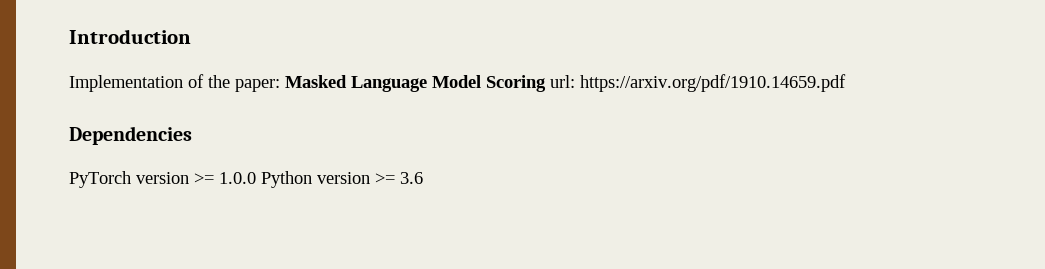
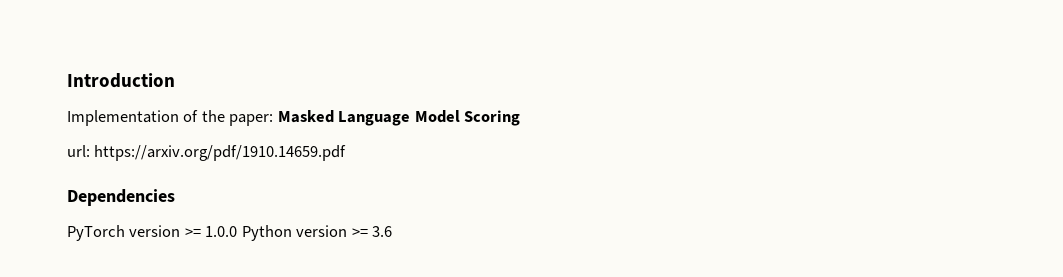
(546, 83) none -> (521, 118) //

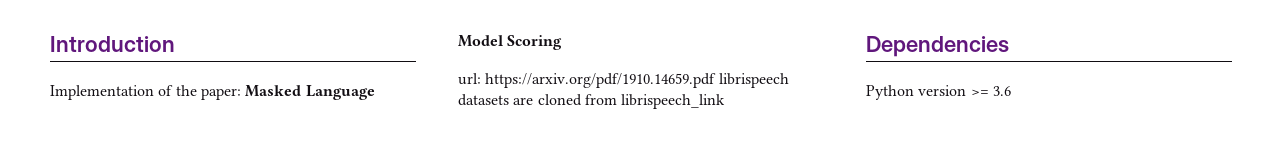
[67,189,175,206] [67,225,238,241] // Dependencies // PyTorch version >= 1.0.0 -> [718,73,789,88] [458,94,726,109] [866,36,1009,57] librispeech datasets are cloned from librispeech_link // Dependencies //

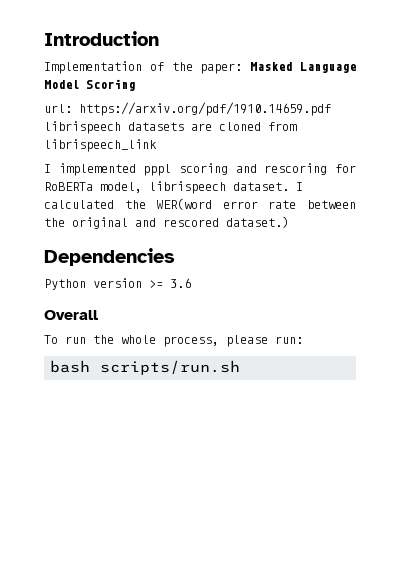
(726, 101) none -> [44,163,356,176] [44,181,303,194] [44,198,356,210] [44,216,289,229] // I implemented pppl scoring and rescoring for RoBERTa model, librispeech dataset. I calculated the WER(word error rate between the original and rescored dataset.)
(1011, 91) none -> [44,310,98,320] [44,335,303,347] [50,360,241,375] // Overall // To run the whole process, please run: // bash scripts/run.sh

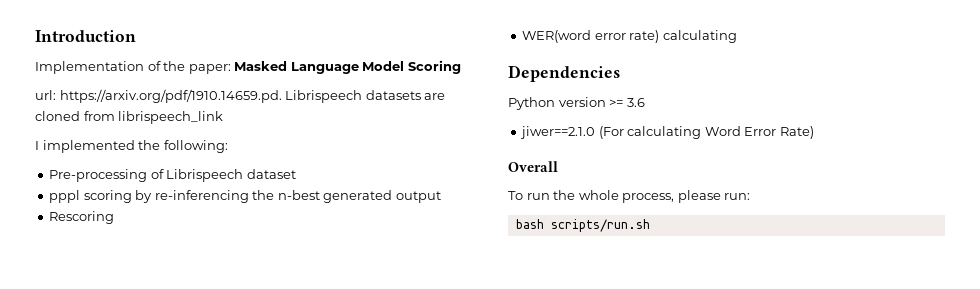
[79,102,331,116] [44,121,121,134] https://arxiv.org/pdf/1910.14659.pdf librispeech -> [59,89,363,103] https://arxiv.org/pdf/1910.14659.pd. Librispeech
[143,163,356,176] [44,181,303,194] [44,198,356,210] [44,216,289,229] pppl scoring and rescoring for RoBERTa model, librispeech dataset. I calculated the WER(word error rate between the original and rescored dataset.) -> [138,140,228,153] [49,169,296,182] [49,190,441,203] [49,211,115,224] [522,30,737,43] the following: // Pre-processing of Librispeech dataset // pppl scoring by re-inferencing the n-best generated output // Rescoring // WER(word error rate) calculating
(191, 283) none -> [520,126,814,139] // jiwer==2.1.0 (For calculating Word Error Rate)

